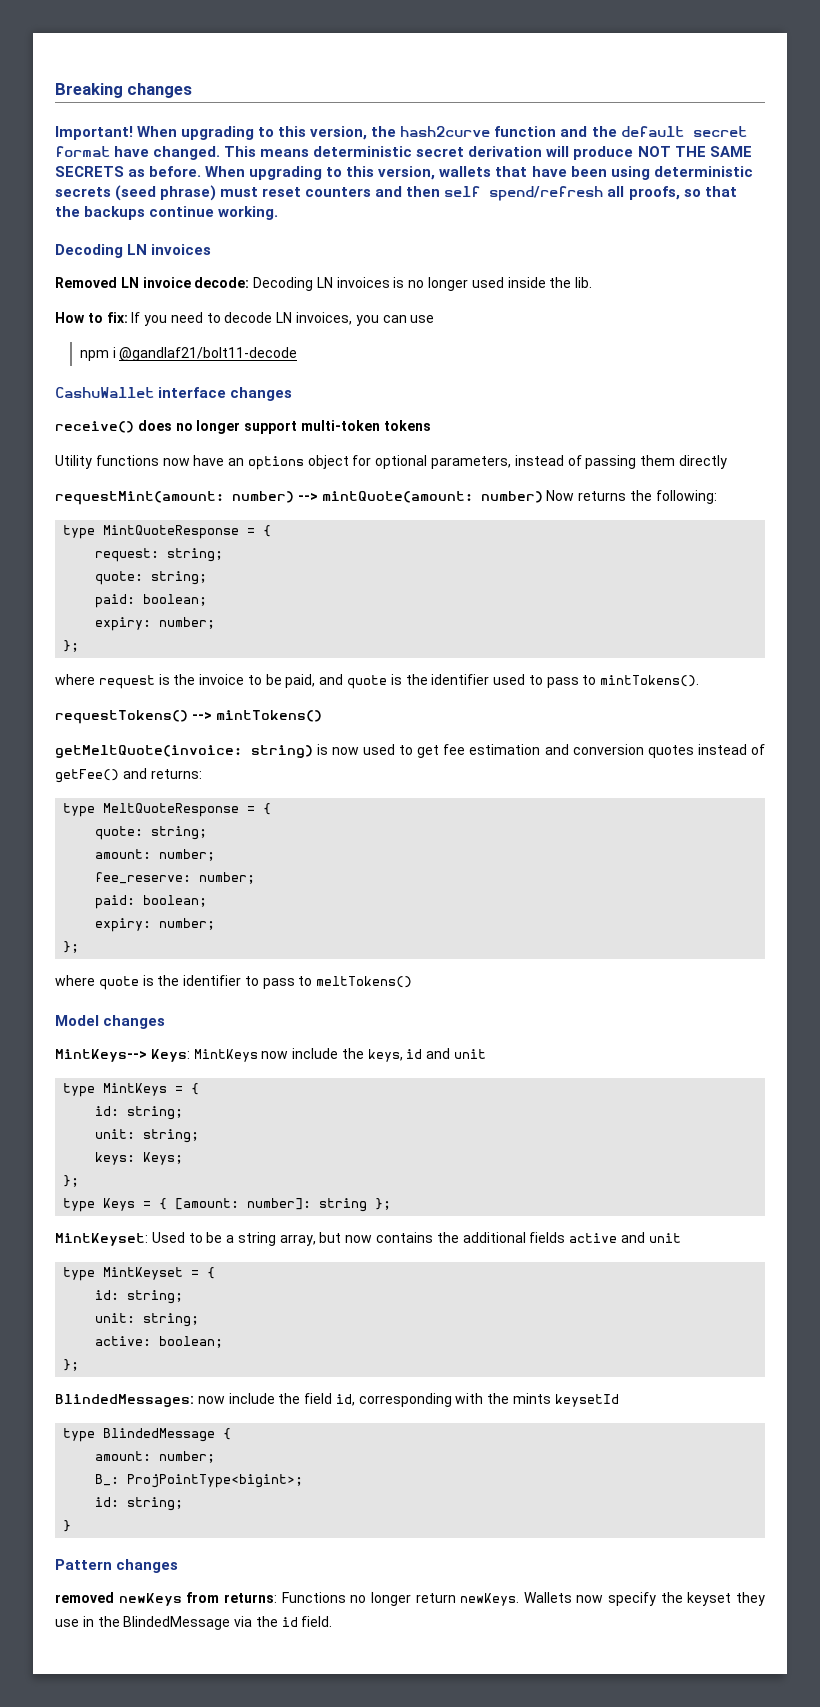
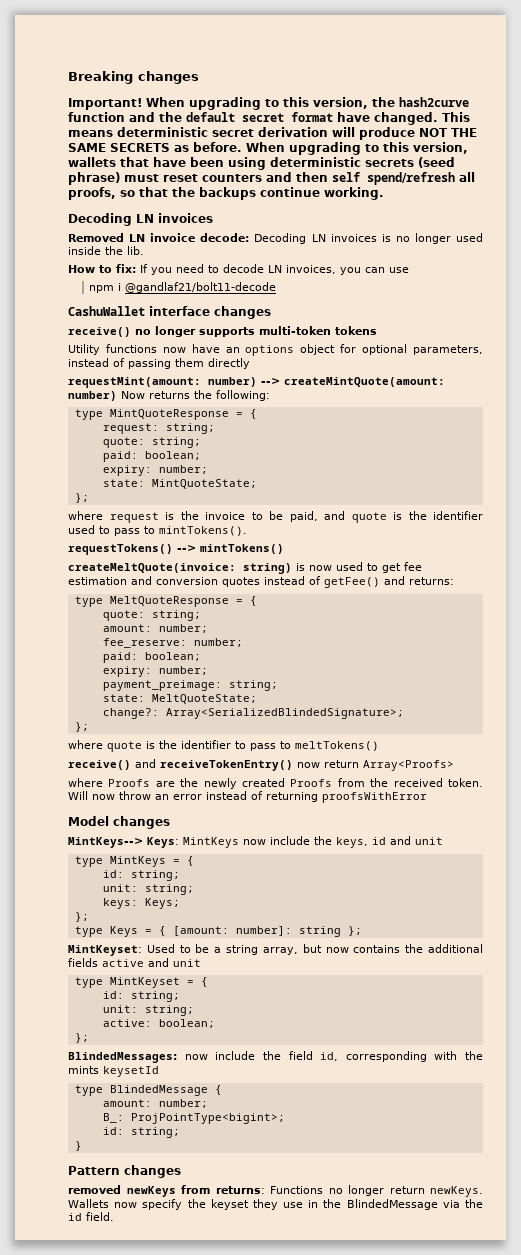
[137,420,298,434] does no longer support -> [135,326,255,337] no longer supports
[321,491,473,503] mintQuote(amount: -> [284,377,445,387] createMintQuote(amount:
(216, 623) none -> [102,479,257,489] // state: MintQuoteState;
[55,745,242,758] getMeltQuote(invoice: -> [68,563,236,573] createMeltQuote(invoice:
(216, 924) none -> [102,680,278,691] [102,694,257,704] [102,708,404,719] // payment_preimage: string; // state: MeltQuoteState; // change?: Array<SerializedBlindedSignature>;
(413, 982) none -> [68,759,454,771] [68,778,483,789] [68,791,427,803] // receive() and receiveTokenEntry() now return Array<Proofs> // where Proofs are the newly created Proofs from the received token. Will now throw an error instead of returning proofsWithError

